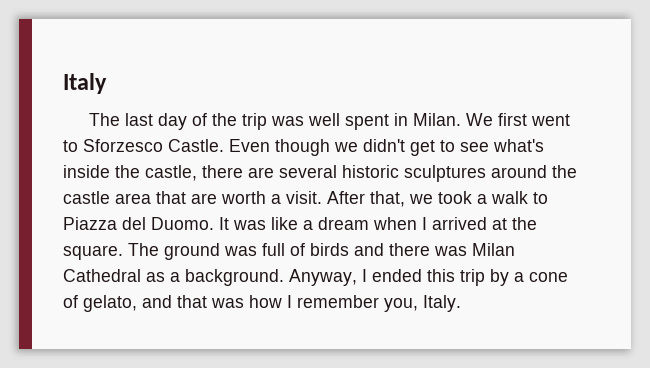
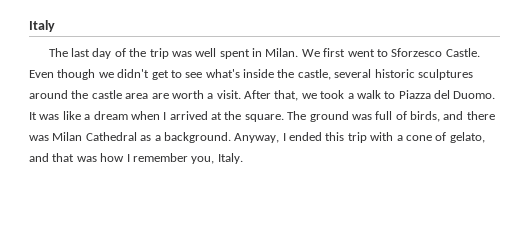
[202,165,274,178] there are -> (331, 74) none
[156,191,186,204] that -> (149, 96) none
[310,243,349,256] birds -> [410,111,440,122] birds,
[490,269,509,286] by -> [370,132,394,141] with

